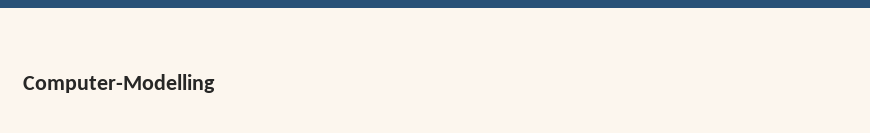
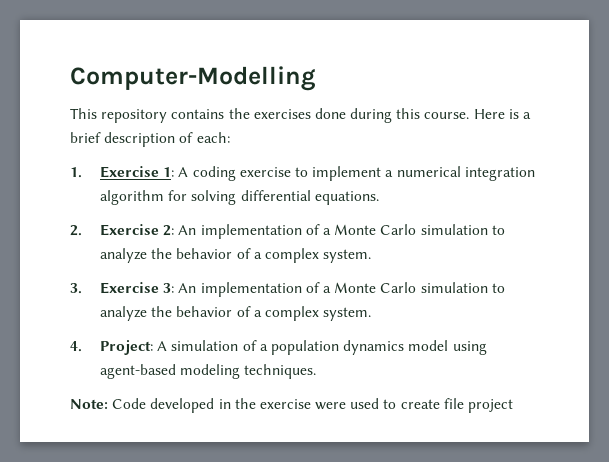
(215, 83) none -> [70,108,532,123] [70,132,230,147] [70,166,535,181] [100,190,379,205] [70,224,505,239] [100,248,372,263] [70,282,505,297] [100,306,372,321] [70,340,487,355] [100,364,317,379] [70,398,514,413] // This repository contains the exercises done during this course. Here is a brief description of each: // 1. Exercise 1: A coding exercise to implement a numerical integration algorithm for solving differential equations. // 2. Exercise 2: An implementation of a Monte Carlo simulation to analyze the behavior of a complex system. // 3. Exercise 3: An implementation of a Monte Carlo simulation to analyze the behavior of a complex system. // 4. Project: A simulation of a population dynamics model using agent-based modeling techniques. // Note: Code developed in the exercise were used to create file project

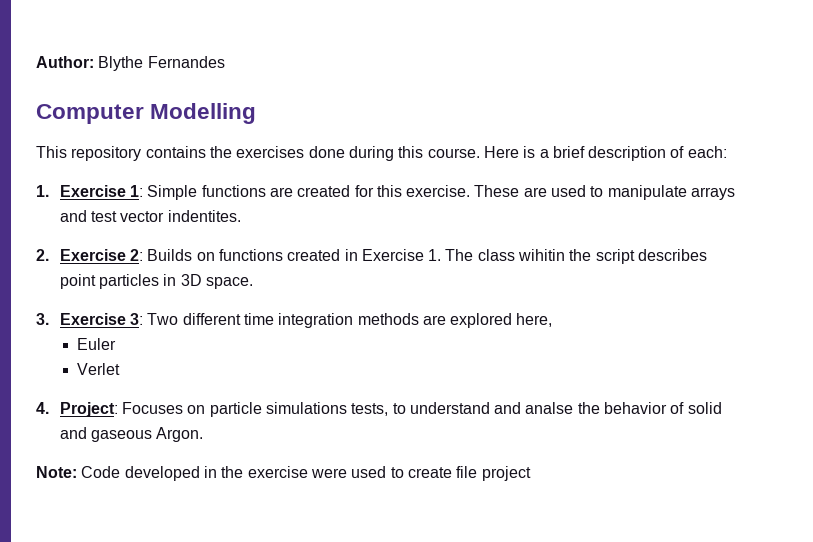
[70,66,316,91] Computer-Modelling -> [36,56,225,71] [36,103,257,124] Author: Blythe Fernandes // Computer Modelling
[178,166,535,181] [100,190,379,205] [70,224,505,239] [100,248,372,263] [70,282,505,297] [100,306,372,321] [70,340,487,355] [100,364,317,379] A coding exercise to implement a numerical integration algorithm for solving differential equations. // 2. Exercise 2: An implementation of a Monte Carlo simulation to analyze the behavior of a complex system. // 3. Exercise 3: An implementation of a Monte Carlo simulation to analyze the behavior of a complex system. // 4. Project: A simulation of a population dynamics model using agent-based modeling techniques. -> [147,185,736,200] [59,210,241,222] [36,249,708,264] [59,274,253,289] [36,313,553,328] [77,338,117,350] [77,363,121,375] [36,402,722,417] [59,427,204,442] Simple functions are created for this exercise. These are used to manipulate arrays and test vector indentites. // 2. Exercise 2: Builds on functions created in Exercise 1. The class wihitin the script describes point particles in 3D space. // 3. Exercise 3: Two different time integration methods are explored here, // Euler // Verlet // 4. Project: Focuses on particle simulations tests, to understand and analse the behavior of solid and gaseous Argon.

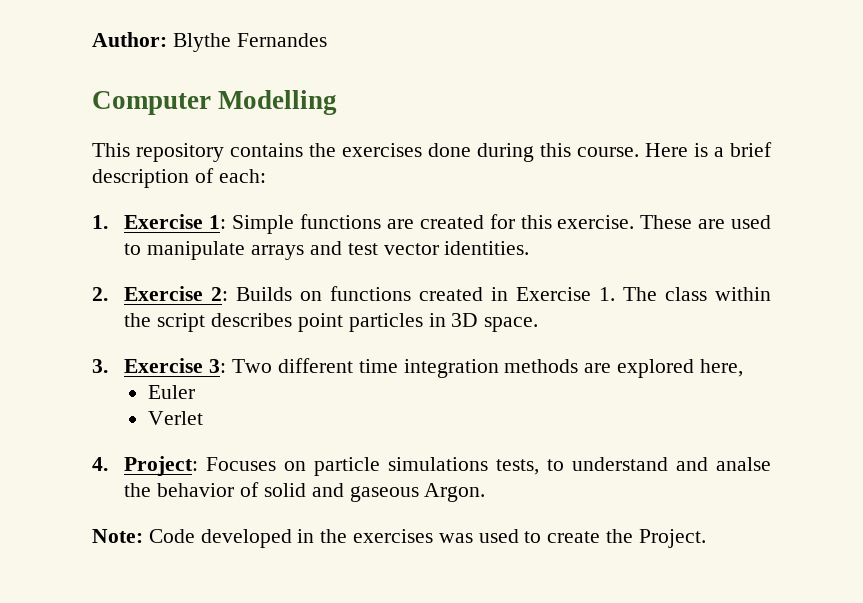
[167,210,241,222] indentites. -> [444,241,530,255] identities.
[518,249,566,261] wihitin -> [714,287,771,301] within
[247,466,347,478] exercise were -> [353,529,473,543] exercises was
[456,466,531,481] file project -> [606,529,706,548] the Project.

